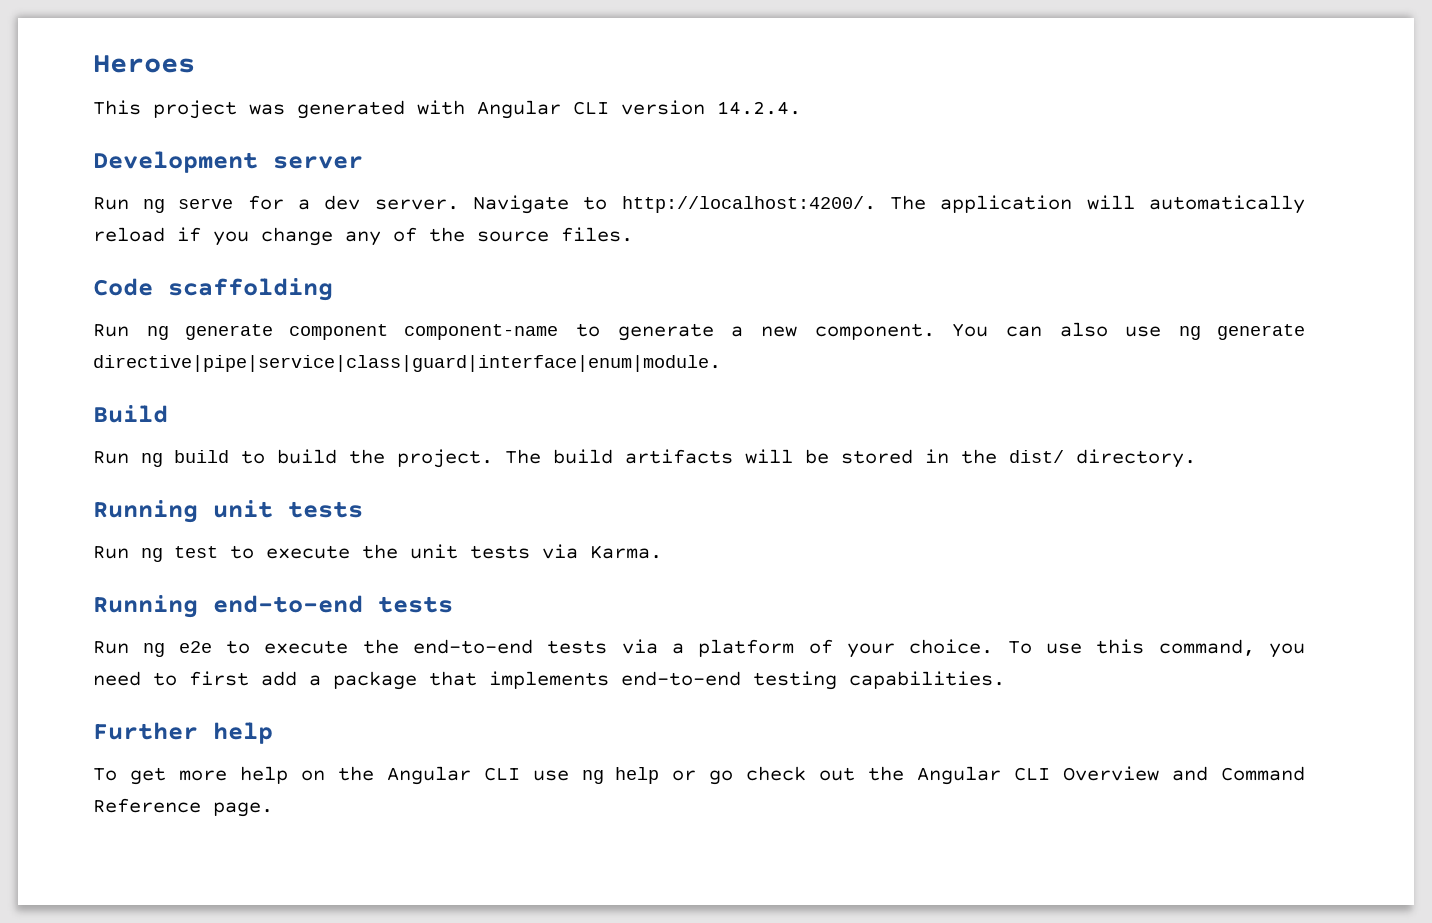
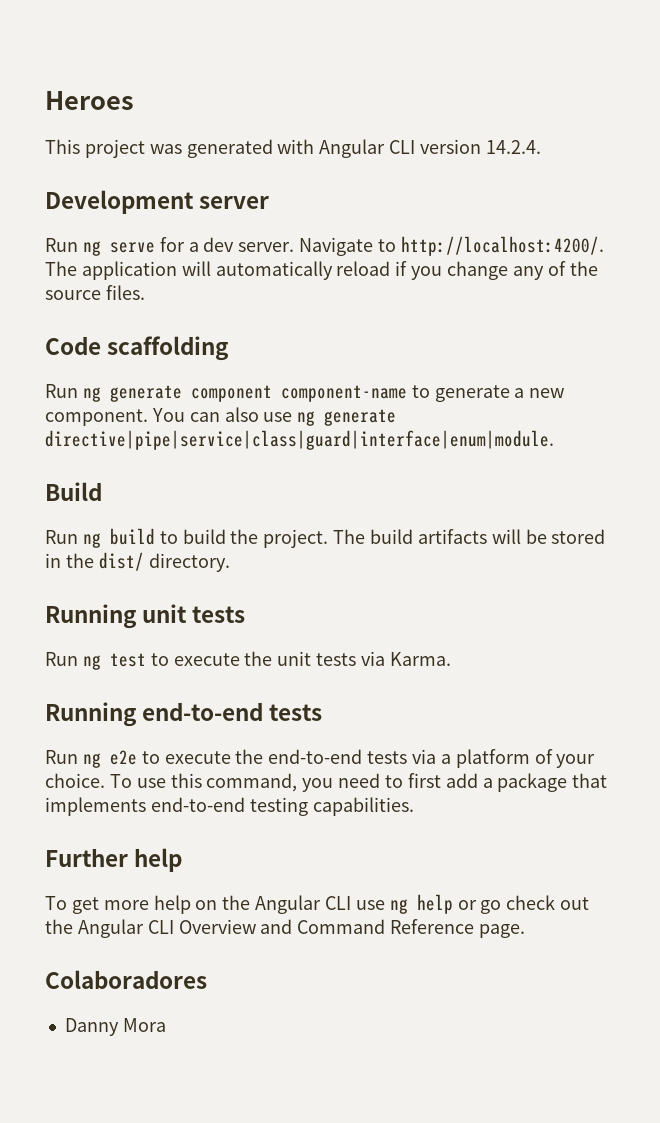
(273, 809) none -> [45,970,207,989] [64,1018,166,1036] // Colaboradores // Danny Mora

